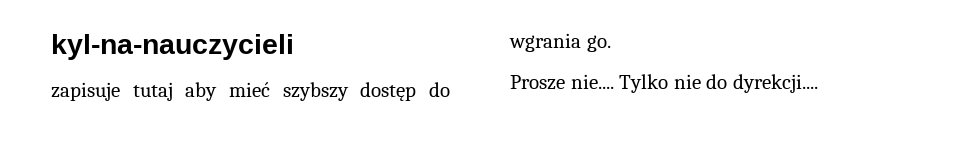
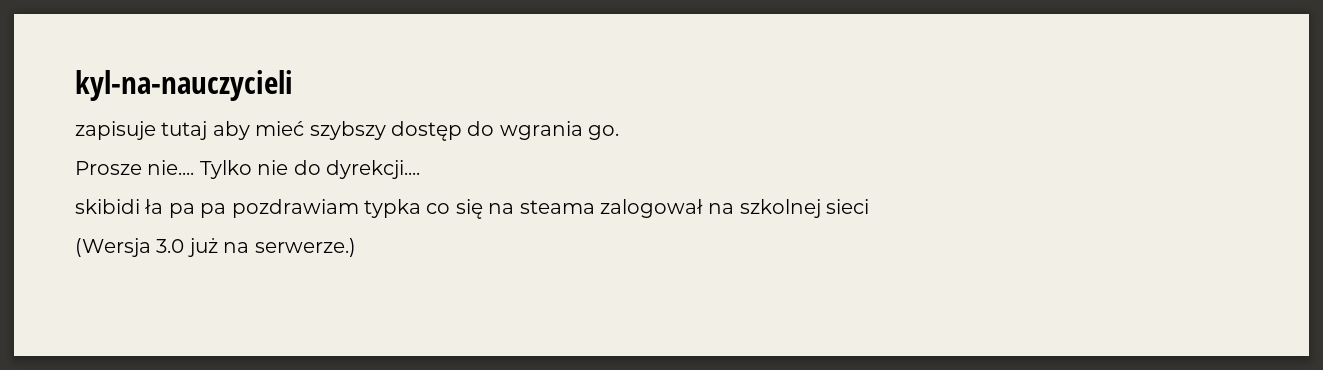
(818, 83) none -> [75,199,870,219] [75,238,356,257] // skibidi ła pa pa pozdrawiam typka co się na steama zalogował na szkolnej sieci // (Wersja 3.0 już na serwerze.)

